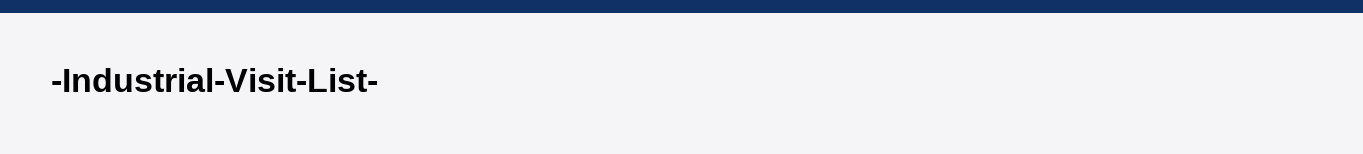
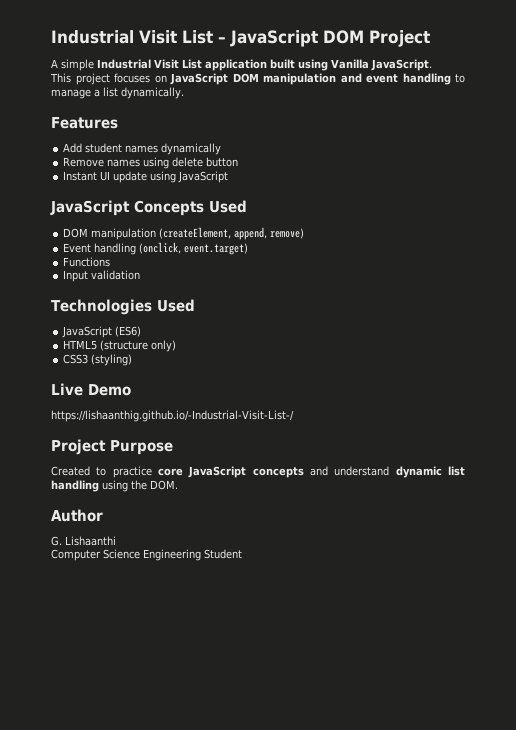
[51,68,378,92] -Industrial-Visit-List- -> [51,30,430,47] [51,59,432,71] [50,73,465,85] [51,87,184,99] [51,117,118,129] [63,143,222,155] [63,157,239,169] [63,171,229,183] [50,200,247,216] [63,227,305,240] [63,242,249,255] [63,257,111,267] [63,270,141,282] [51,299,195,315] [62,326,142,338] [63,340,177,352] [63,354,133,366] [51,383,131,396] [51,410,294,422] [51,439,173,455] [51,466,465,478] [51,480,178,492] [51,509,103,522] [51,536,116,546] [51,549,242,561] Industrial Visit List – JavaScript DOM Project // A simple Industrial Visit List application built using Vanilla JavaScript. // This project focuses on JavaScript DOM manipulation and event handling to manage a list dynamically. // Features // Add student names dynamically // Remove names using delete button // Instant UI update using JavaScript // JavaScript Concepts Used // DOM manipulation (createElement, append, remove) // Event handling (onclick, event.target) // Functions // Input validation // Technologies Used // JavaScript (ES6) // HTML5 (structure only) // CSS3 (styling) // Live Demo // https://lishaanthig.github.io/-Industrial-Visit-List-/ // Project Purpose // Created to practice core JavaScript concepts and understand dynamic list handling using the DOM. // Author // G. Lishaanthi // Computer Science Engineering Student

